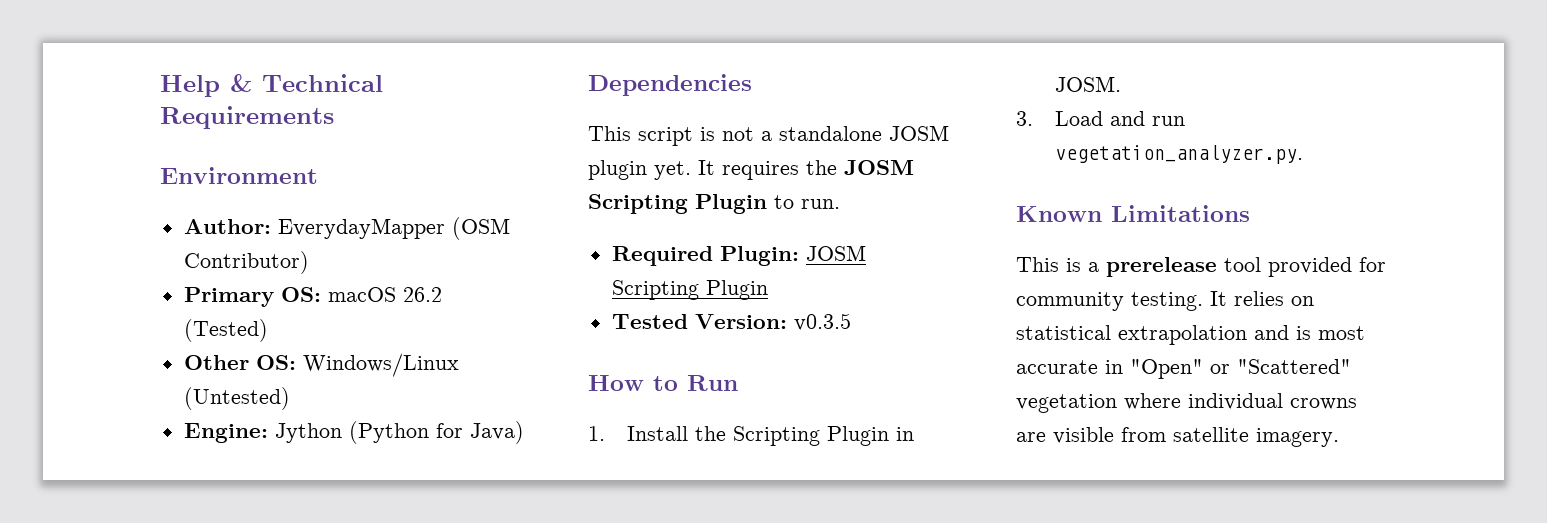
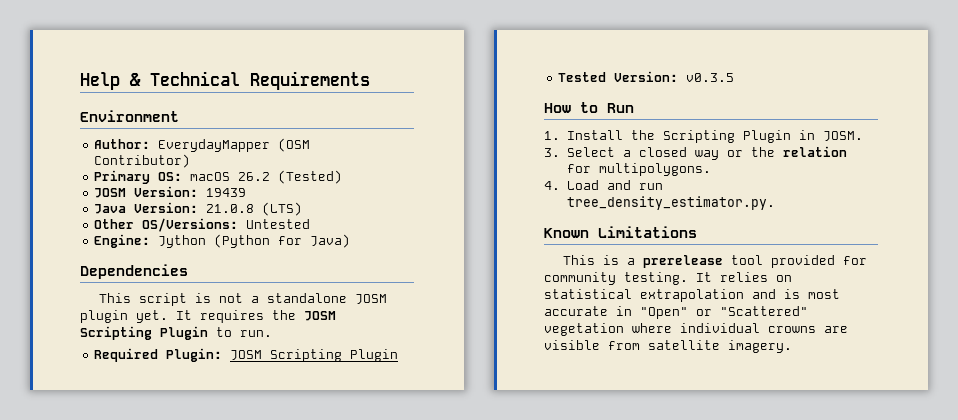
[183,353,459,377] [183,387,290,410] Other OS: Windows/Linux (Untested) -> [94,186,247,198] [94,202,303,216] [94,218,311,232] JOSM Version: 19439 // Java Version: 21.0.8 (LTS) // Other OS/Versions: Untested
(1033, 118) none -> [566,146,847,160] [566,163,711,176] [544,181,560,190] Select a closed way or the relation for multipolygons. // 4.
[1055,145,1304,164] vegetation_analyzer.py. -> [566,196,775,210] tree_density_estimator.py.

